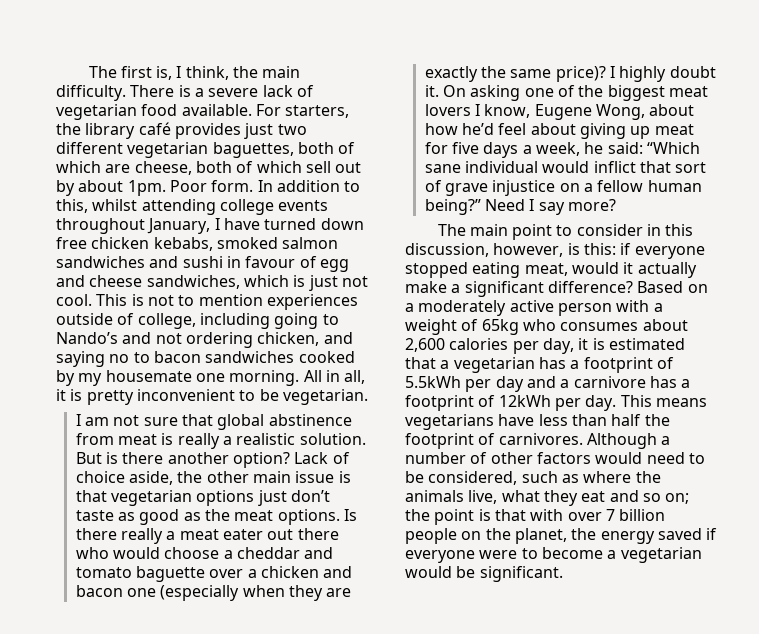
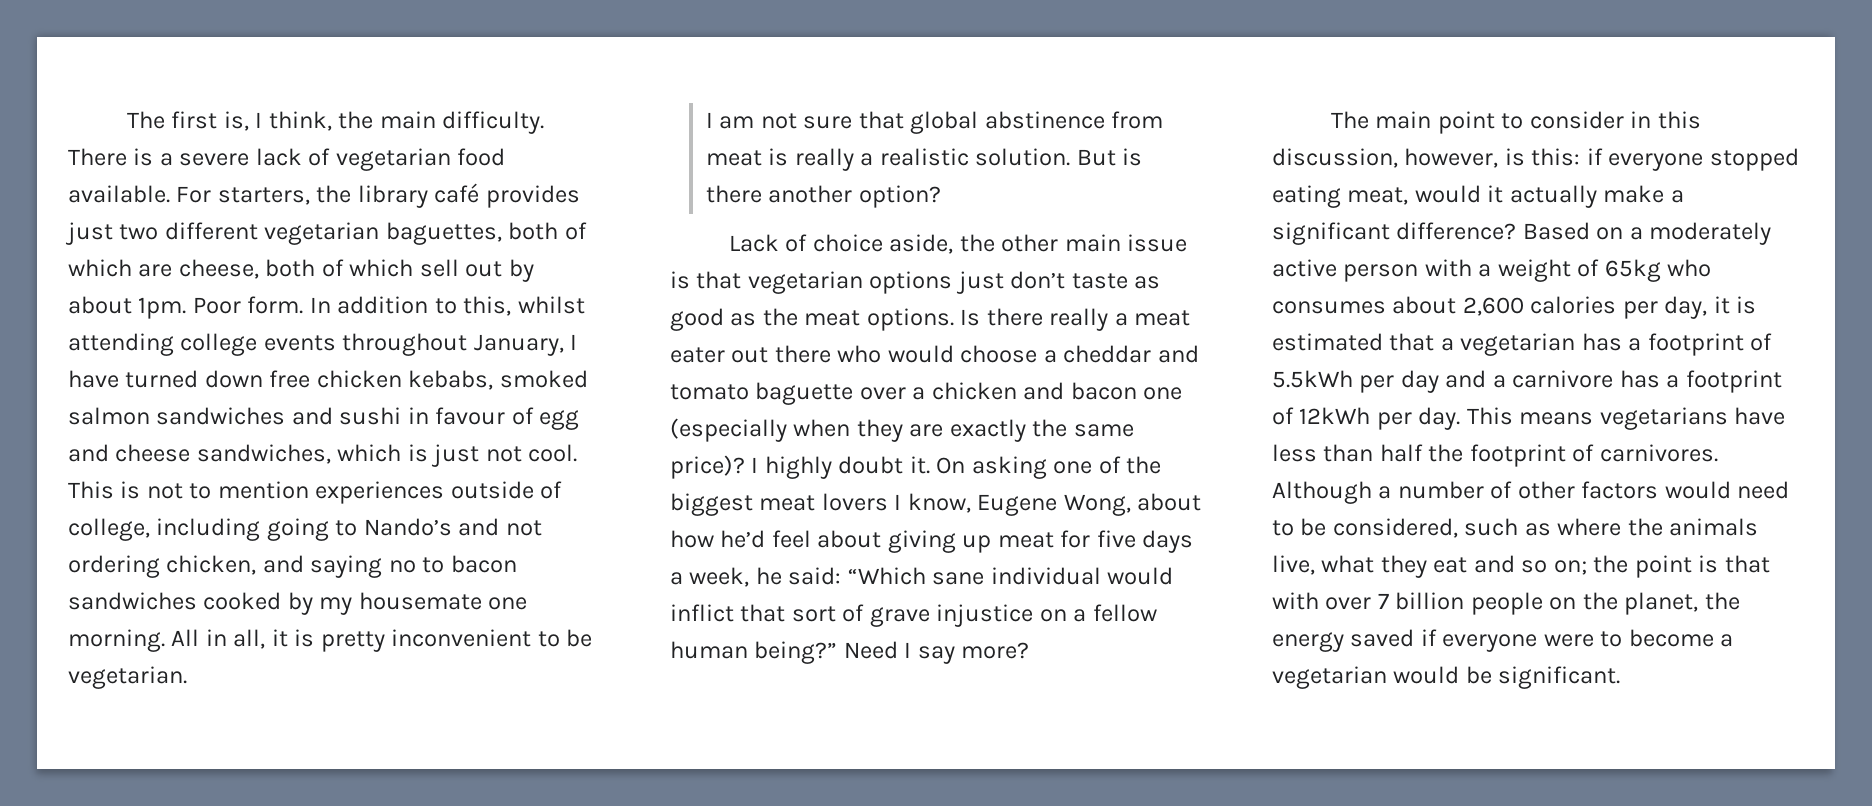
(290, 460) none -> (941, 196) //

